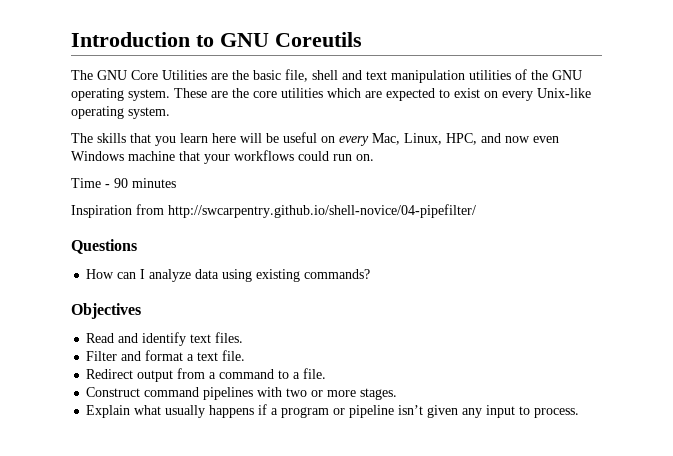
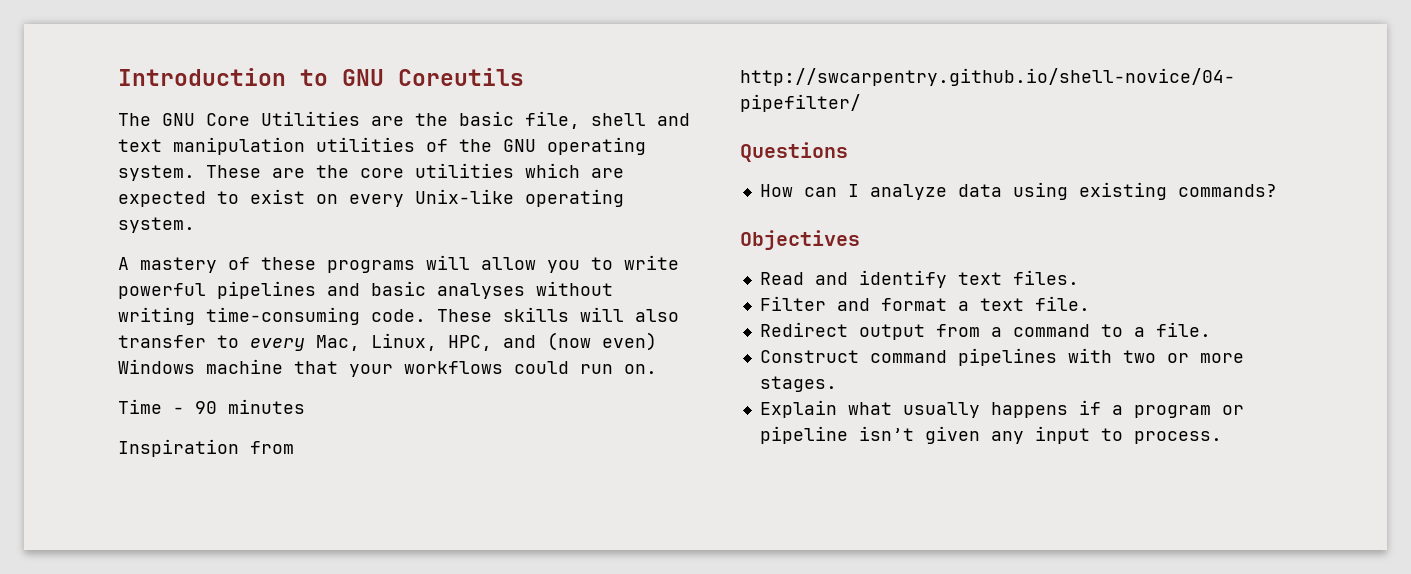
[71,132,335,146] The skills that you learn here will be useful on -> [118,255,679,273] [118,281,613,299] [118,307,679,325] [118,335,239,348] A mastery of these programs will allow you to write powerful pipelines and basic analyses without writing time-consuming code. These skills will also transfer to
[505,136,559,143] now even -> [547,332,657,351] (now even)

